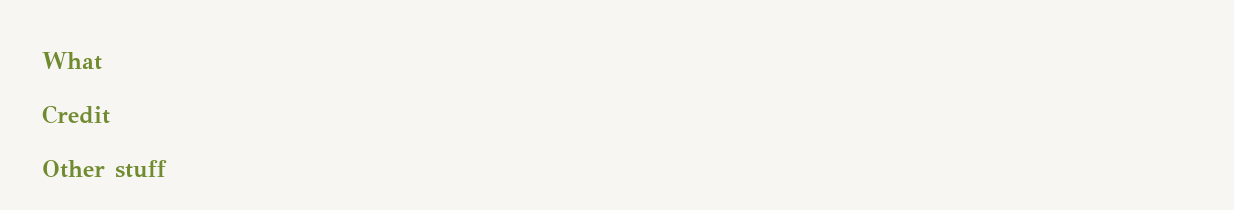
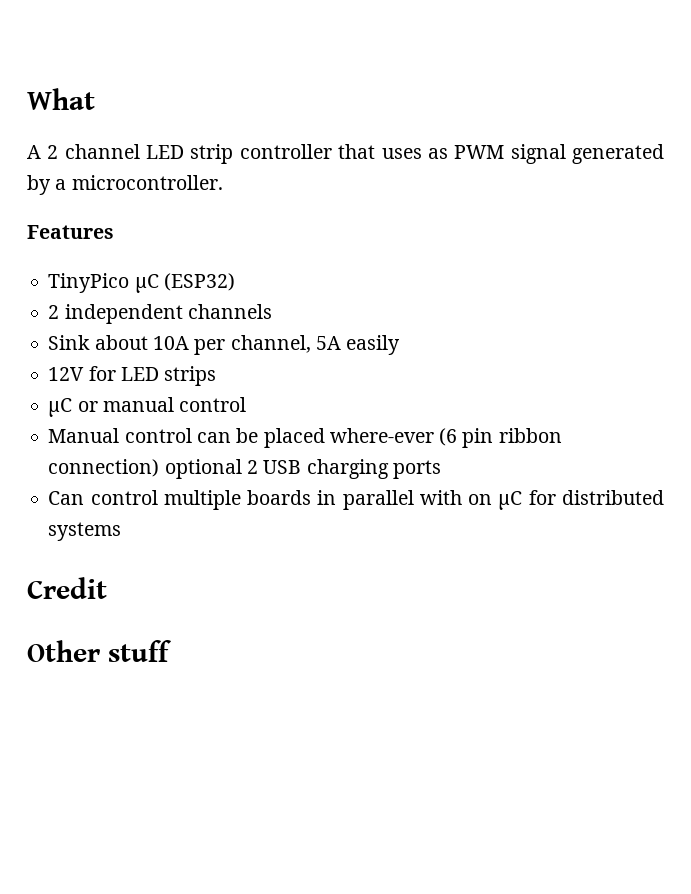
(102, 61) none -> [27,144,665,164] [27,175,223,195] [27,225,114,239] [48,273,235,293] [48,304,272,324] [48,335,401,355] [48,366,217,386] [48,397,247,417] [48,428,562,448] [48,459,441,479] [48,490,664,510] [48,522,122,541] // A 2 channel LED strip controller that uses as PWM signal generated by a microcontroller. // Features // TinyPico µC (ESP32) // 2 independent channels // Sink about 10A per channel, 5A easily // 12V for LED strips // µC or manual control // Manual control can be placed where-ever (6 pin ribbon connection) optional 2 USB charging ports // Can control multiple boards in parallel with on µC for distributed systems

